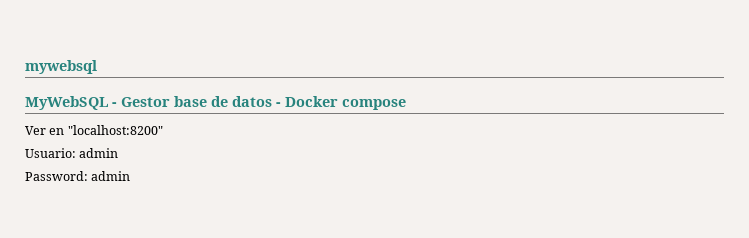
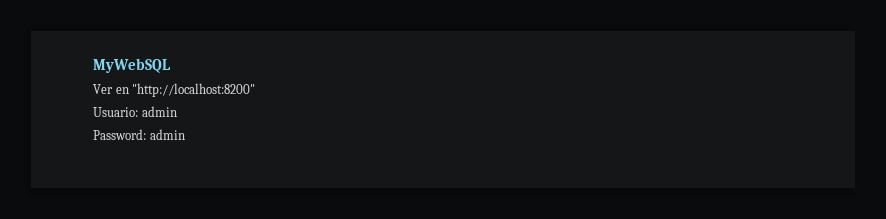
[25,60,97,74] mywebsql // -> (93, 65) none
[112,96,406,110] - Gestor base de datos - Docker compose -> (171, 65) none
[67,125,163,135] "localhost:8200" -> [132,83,256,97] "http://localhost:8200"

